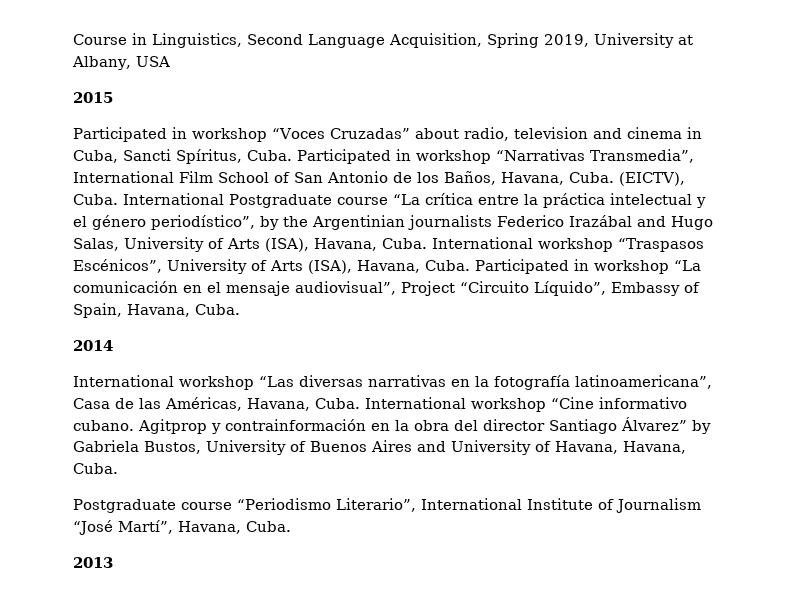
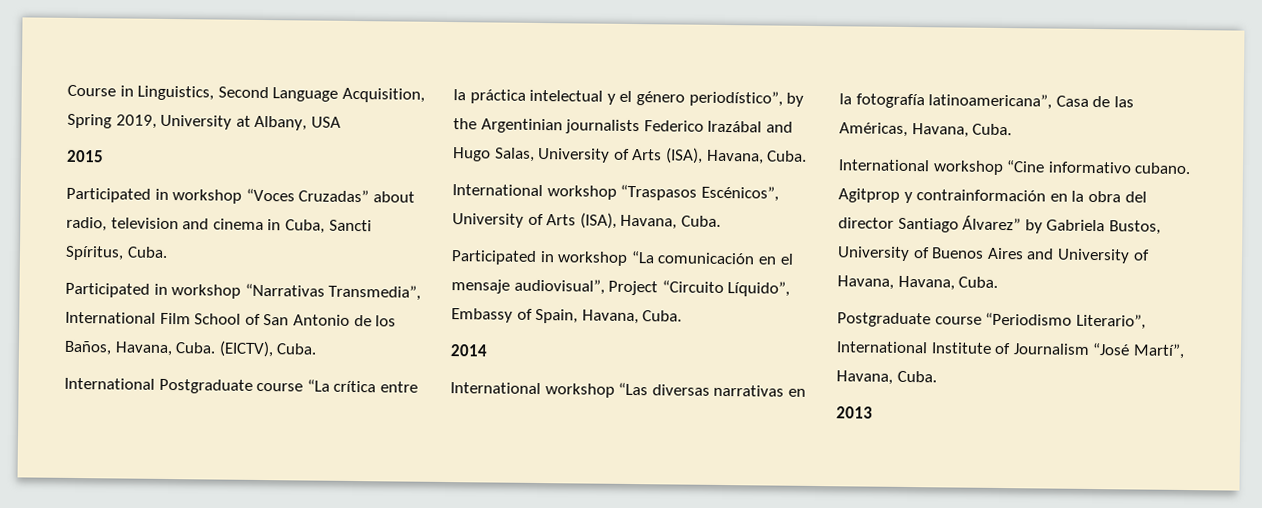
(292, 155) none -> (168, 252) //
(118, 199) none -> (318, 349) //
(427, 243) none -> (808, 156) //
(470, 265) none -> (721, 221) //
(360, 403) none -> (1013, 129) //

